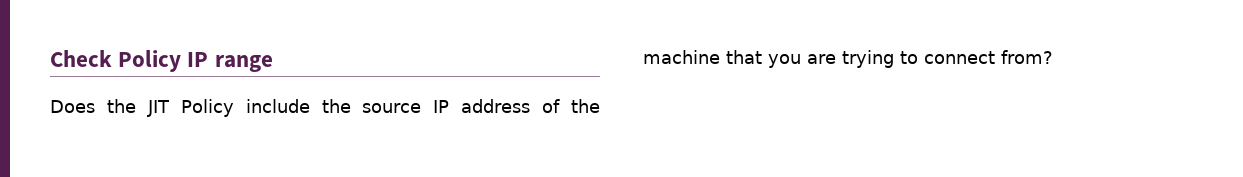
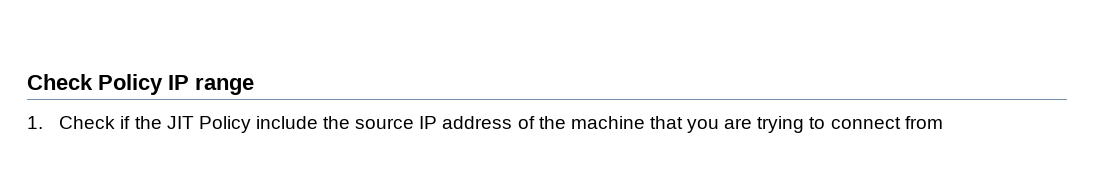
[50,100,95,113] Does -> [27,116,131,129] 1. Check if
[1001,50,1053,64] from? -> [904,116,943,129] from

